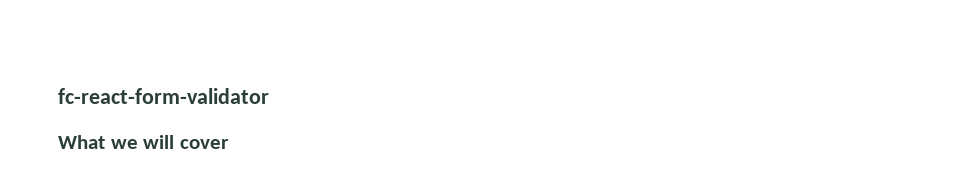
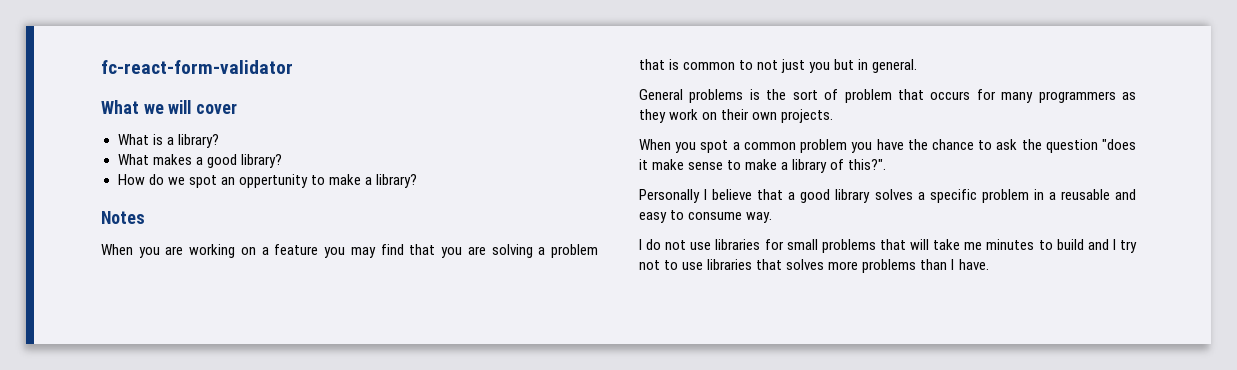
(229, 144) none -> [117,134,219,148] [117,154,282,168] [117,174,417,188] [101,211,145,224] [101,244,599,258] [639,59,918,73] [639,89,1136,103] [639,109,834,123] [639,139,1136,153] [639,159,887,173] [639,189,1136,203] [639,210,773,223] [639,239,1137,253] [639,259,989,273] // What is a library? // What makes a good library? // How do we spot an oppertunity to make a library? // Notes // When you are working on a feature you may find that you are solving a problem that is common to not just you but in general. // General problems is the sort of problem that occurs for many programmers as they work on their own projects. // When you spot a common problem you have the chance to ask the question "does it make sense to make a library of this?". // Personally I believe that a good library solves a specific problem in a reusable and easy to consume way. // I do not use libraries for small problems that will take me minutes to build and I try not to use libraries that solves more problems than I have.

